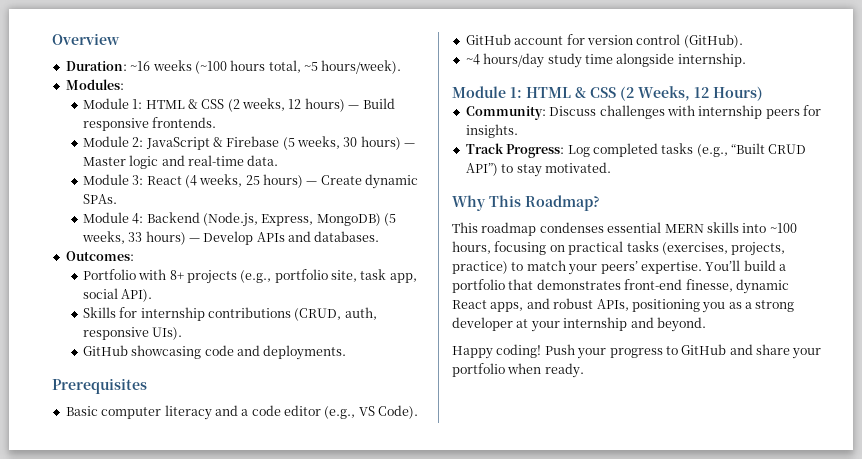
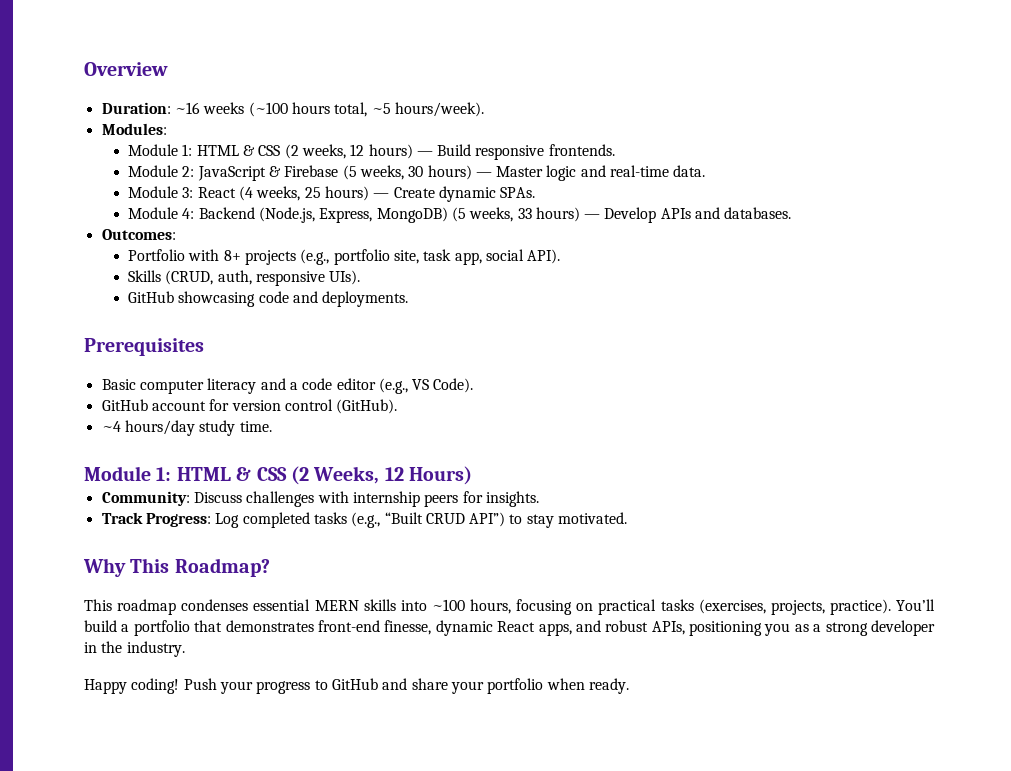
[119,307,291,321] for internship contributions -> (161, 276) none
[584,53,746,67] time alongside internship. -> [239,421,272,432] time.
[452,260,702,275] practice) to match your peers’ expertise. -> [829,599,891,615] practice).
[516,317,706,332] at your internship and beyond. -> [84,641,185,657] in the industry.

